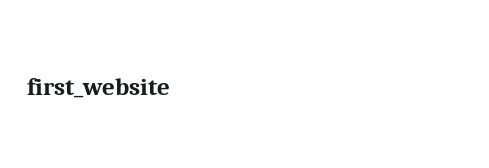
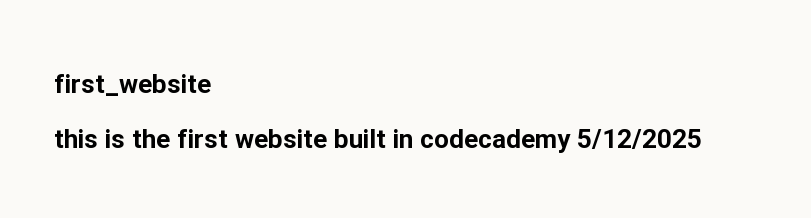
(170, 88) none -> [54,129,703,153] // this is the first website built in codecademy 5/12/2025

